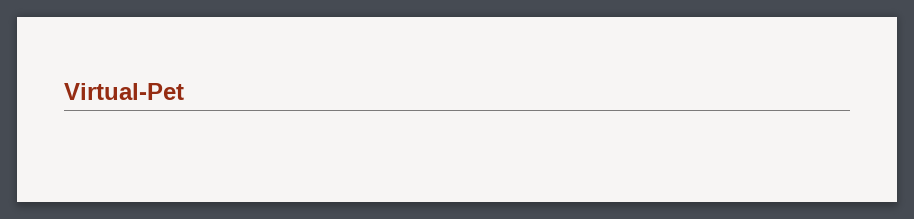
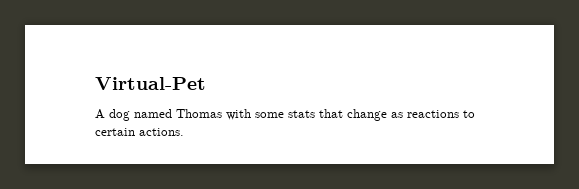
(184, 91) none -> [95,109,475,121] [95,128,184,136] // A dog named Thomas with some stats that change as reactions to certain actions.

